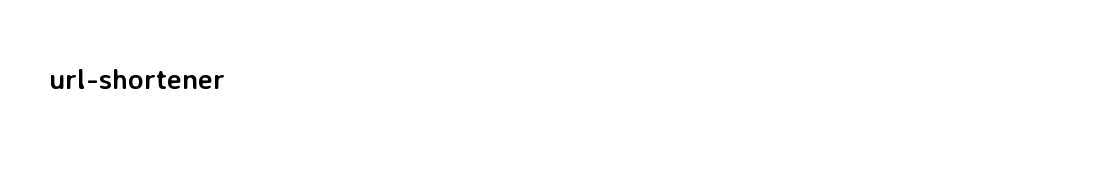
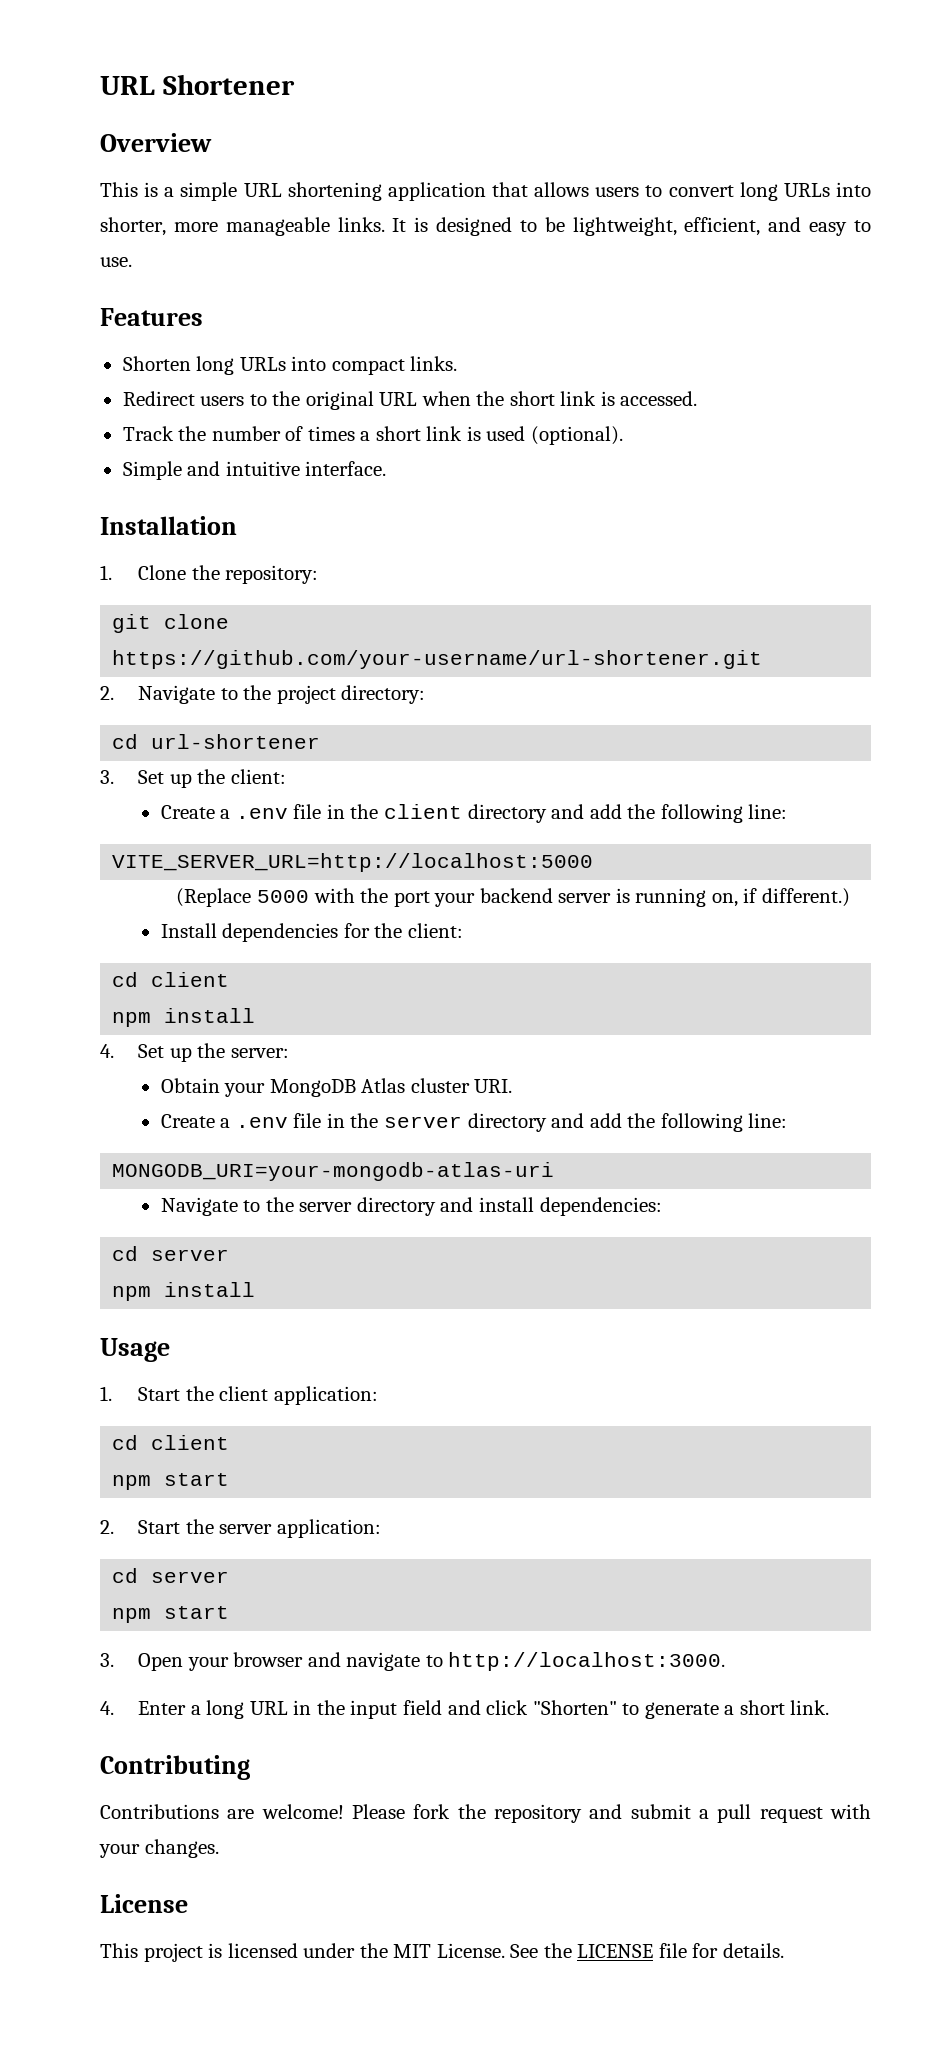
[49,69,225,89] url-shortener -> [100,74,295,95] [100,133,212,152] [100,182,871,201] [100,217,871,236] [100,257,132,267] [100,308,203,326] [122,356,458,375] [122,391,698,410] [122,426,623,445] [122,461,387,480] [100,516,237,535] [100,565,319,584] [112,614,230,633] [112,650,763,669] [100,685,426,704] [112,734,321,749] [100,769,286,788] [160,804,788,823] [112,853,594,872] [176,888,850,907] [160,923,463,942] [112,972,230,987] [112,1008,256,1027] [100,1043,289,1062] [160,1078,513,1097] [160,1113,788,1132] [112,1162,555,1181] [160,1197,662,1216] [112,1246,230,1261] [112,1282,256,1301] [100,1338,170,1362] [100,1386,378,1405] [112,1435,230,1450] [112,1473,230,1490] [100,1519,381,1538] [112,1568,230,1583] [112,1606,230,1623] [100,1652,726,1671] [100,1700,830,1719] [100,1755,250,1780] [100,1804,872,1823] [99,1839,219,1858] [100,1894,188,1913] [100,1943,784,1962] URL Shortener // Overview // This is a simple URL shortening application that allows users to convert long URLs into shorter, more manageable links. It is designed to be lightweight, efficient, and easy to use. // Features // Shorten long URLs into compact links. // Redirect users to the original URL when the short link is accessed. // Track the number of times a short link is used (optional). // Simple and intuitive interface. // Installation // 1. Clone the repository: // git clone https://github.com/your-username/url-shortener.git // 2. Navigate to the project directory: // cd url-shortener // 3. Set up the client: // Create a .env file in the client directory and add the following line: // VITE_SERVER_URL=http://localhost:5000 // (Replace 5000 with the port your backend server is running on, if different.) // Install dependencies for the client: // cd client // npm install // 4. Set up the server: // Obtain your MongoDB Atlas cluster URI. // Create a .env file in the server directory and add the following line: // MONGODB_URI=your-mongodb-atlas-uri // Navigate to the server directory and install dependencies: // cd server // npm install // Usage // 1. Start the client application: // cd client // npm start // 2. Start the server application: // cd server // npm start // 3. Open your browser and navigate to http://localhost:3000. // 4. Enter a long URL in the input field and click "Shorten" to generate a short link. // Contributing // Contributions are welcome! Please fork the repository and submit a pull request with your changes. // License // This project is licensed under the MIT License. See the LICENSE file for details.

